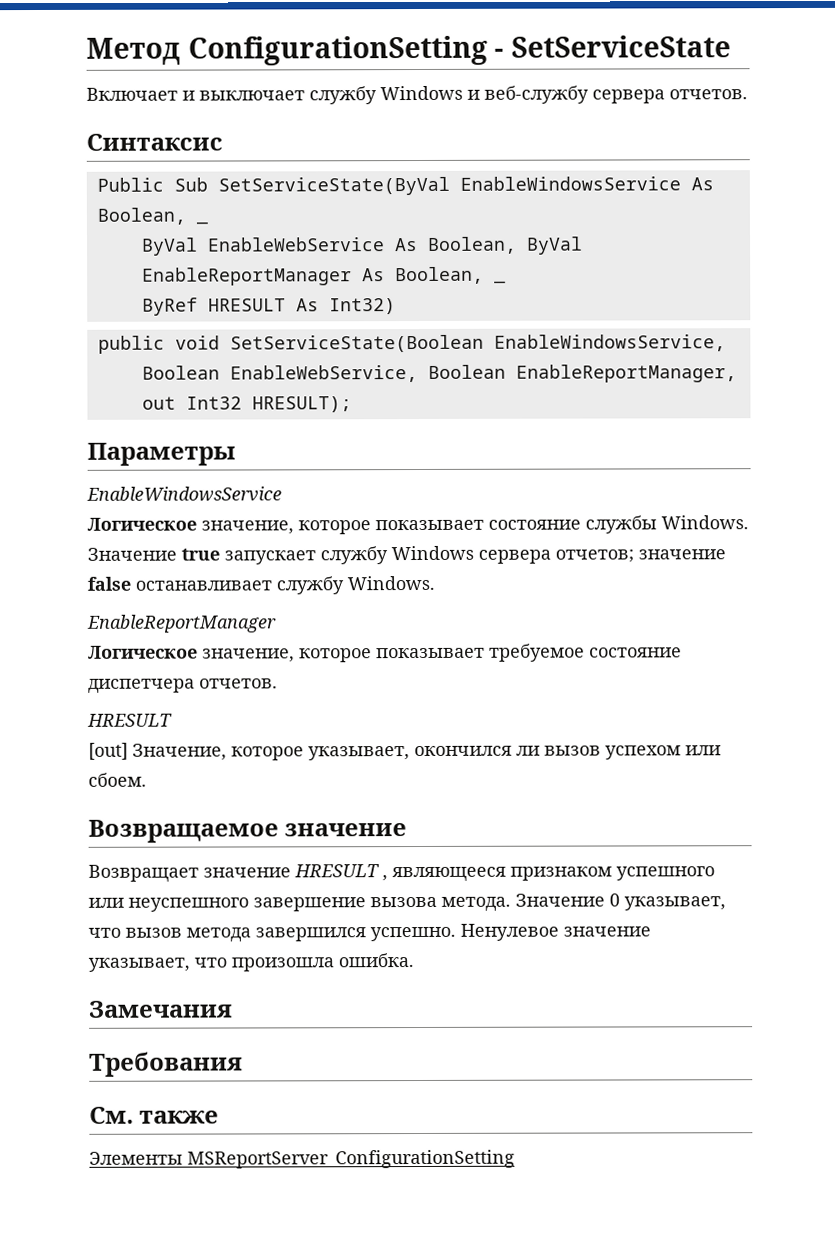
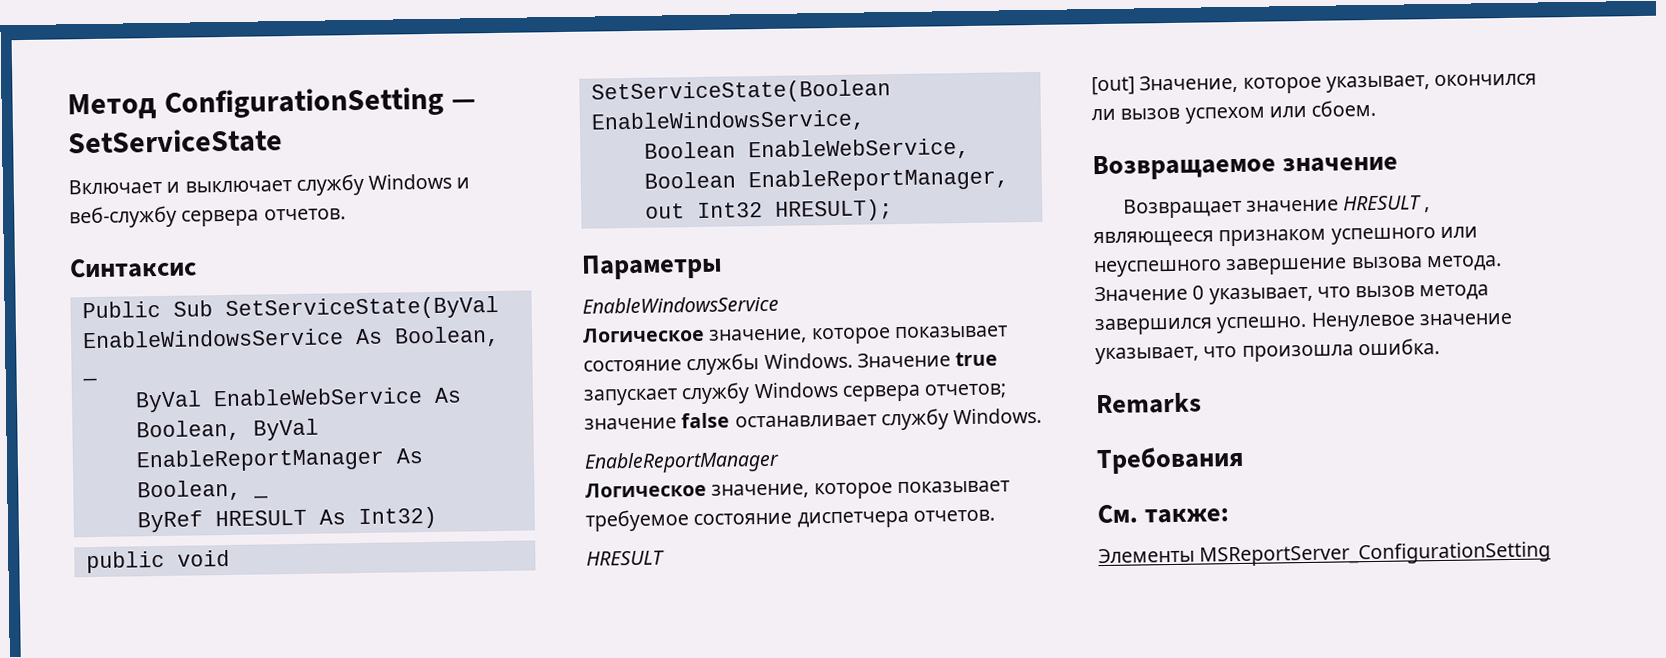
[494,48,505,58] - -> [451,99,477,109] —
[89,1000,233,1018] Замечания -> [1095,392,1202,415] Remarks
[139,1110,220,1124] также -> [1144,508,1230,524] также:

